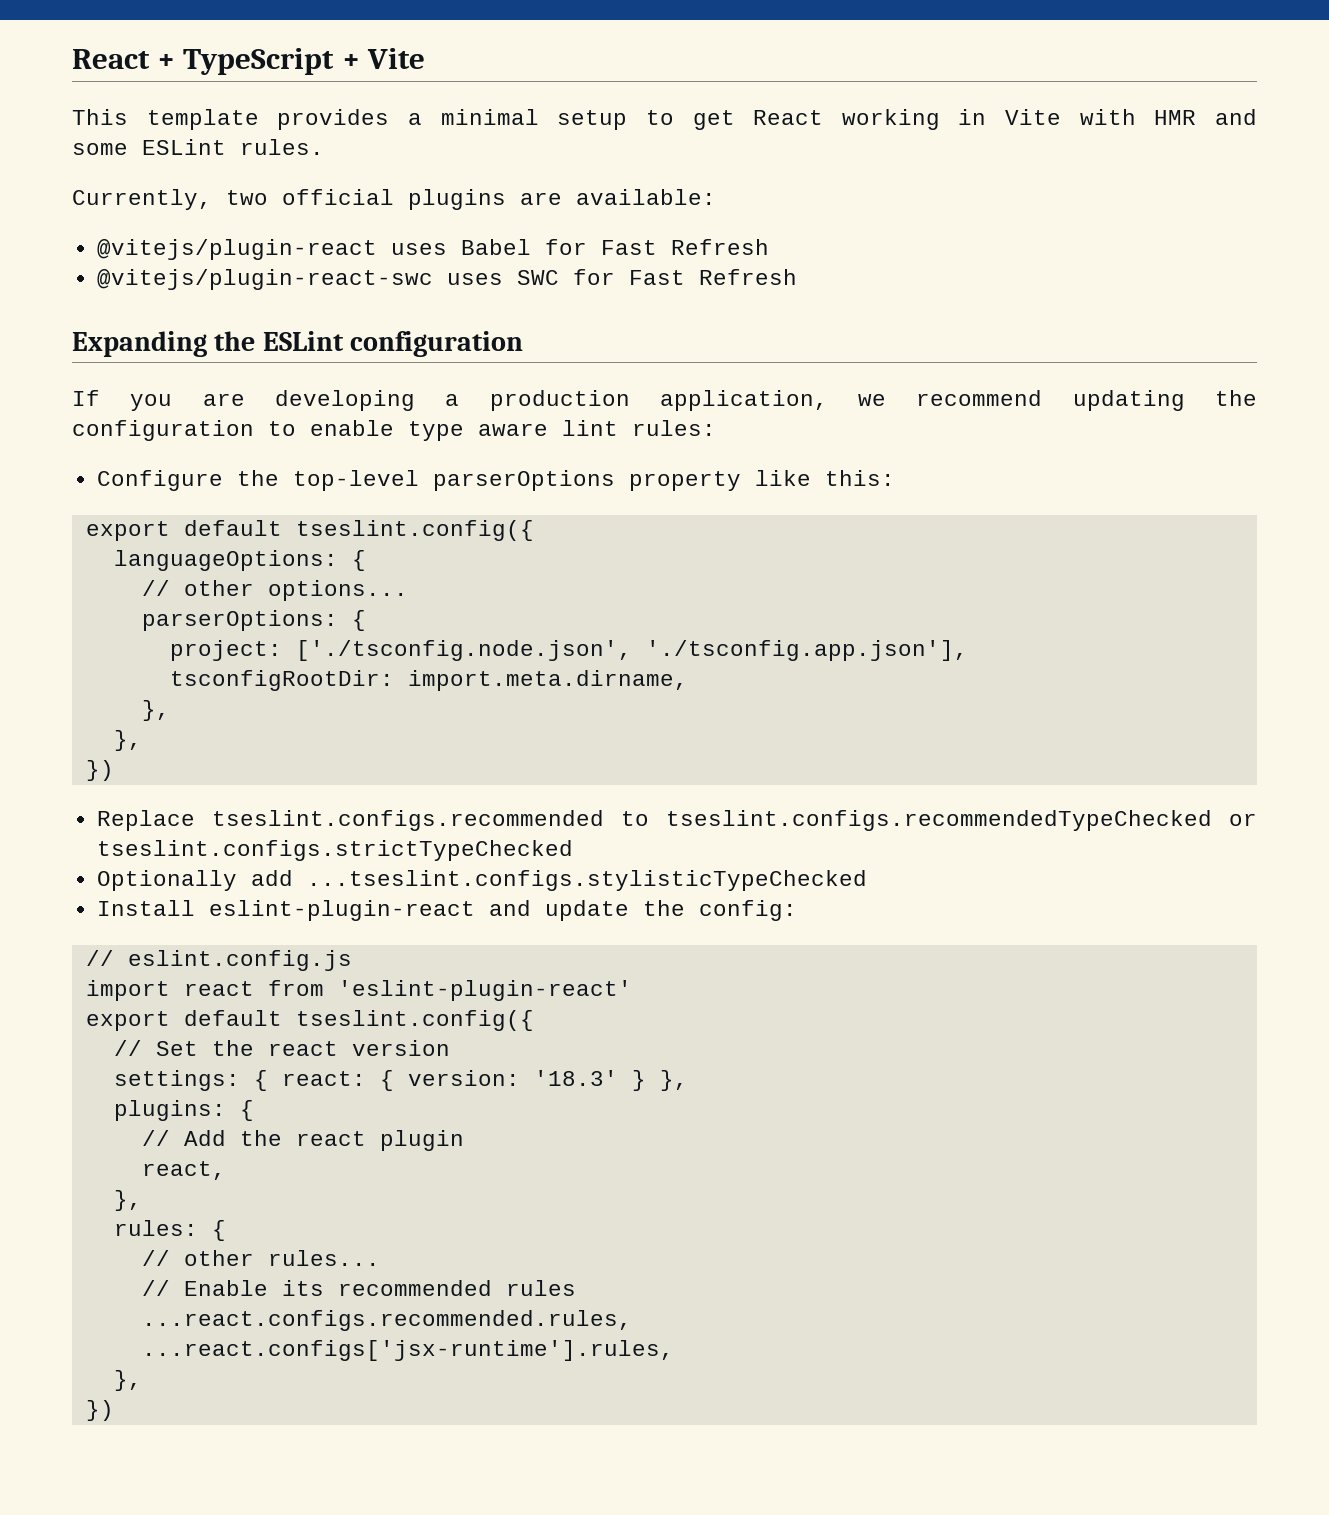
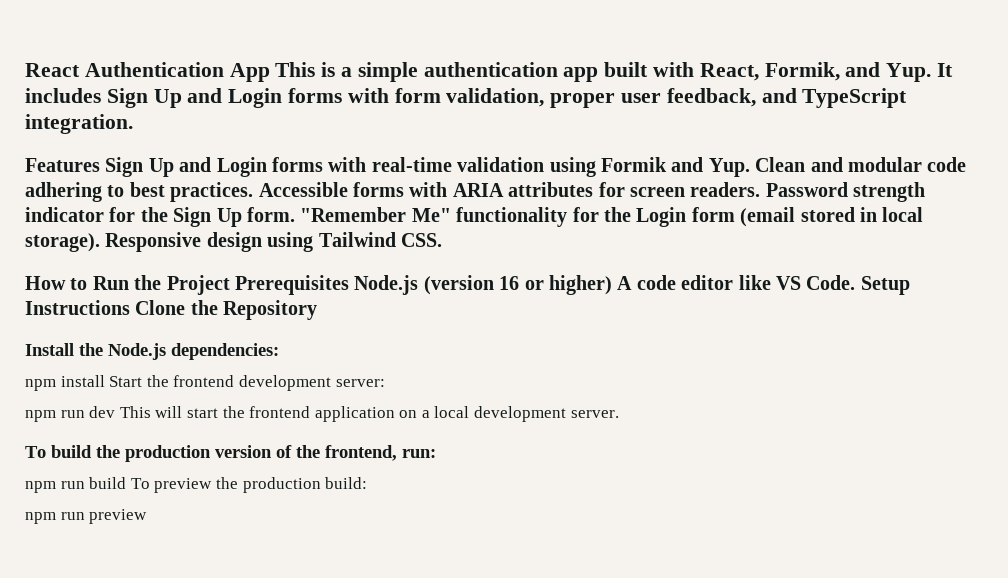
[72,48,425,75] [72,109,1257,130] [72,139,324,155] [72,189,716,210] [96,239,769,260] [96,269,797,290] [72,331,524,357] [72,390,1257,411] [72,420,716,441] [96,470,895,491] [85,520,534,541] [113,550,366,571] [141,580,408,601] [141,610,366,631] [169,640,968,661] [169,670,688,691] [141,700,170,721] [113,730,142,751] [85,760,114,781] [96,810,1257,831] [96,840,573,861] [96,870,867,891] [96,900,797,921] [85,950,352,971] [85,980,632,1001] [85,1010,534,1031] [113,1040,450,1056] [113,1070,688,1091] [113,1100,254,1121] [141,1130,464,1151] [141,1161,226,1180] [113,1190,142,1211] [113,1220,226,1241] [141,1250,380,1266] [141,1280,576,1296] [141,1310,632,1331] [141,1340,674,1361] [113,1370,142,1391] [85,1400,114,1421] React + TypeScript + Vite // This template provides a minimal setup to get React working in Vite with HMR and some ESLint rules. // Currently, two official plugins are available: // @vitejs/plugin-react uses Babel for Fast Refresh // @vitejs/plugin-react-swc uses SWC for Fast Refresh // Expanding the ESLint configuration // If you are developing a production application, we recommend updating the configuration to enable type aware lint rules: // Configure the top-level parserOptions property like this: // export default tseslint.config({ // languageOptions: { // // other options... // parserOptions: { // project: ['./tsconfig.node.json', './tsconfig.app.json'], // tsconfigRootDir: import.meta.dirname, // }, // }, // }) // Replace tseslint.configs.recommended to tseslint.configs.recommendedTypeChecked or tseslint.configs.strictTypeChecked // Optionally add ...tseslint.configs.stylisticTypeChecked // Install eslint-plugin-react and update the config: // // eslint.config.js // import react from 'eslint-plugin-react' // export default tseslint.config({ // // Set the react version // settings: { react: { version: '18.3' } }, // plugins: { // // Add the react plugin // react, // }, // rules: { // // other rules... // // Enable its recommended rules // ...react.configs.recommended.rules, // ...react.configs['jsx-runtime'].rules, // }, // }) -> [25,62,954,82] [25,88,908,108] [25,114,133,134] [25,157,967,177] [25,182,926,202] [25,207,924,227] [25,232,442,252] [25,275,910,295] [25,300,318,320] [25,343,279,360] [25,375,385,391] [25,406,619,422] [25,445,436,462] [25,477,368,493] [25,509,148,524] React Authentication App This is a simple authentication app built with React, Formik, and Yup. It includes Sign Up and Login forms with form validation, proper user feedback, and TypeScript integration. // Features Sign Up and Login forms with real-time validation using Formik and Yup. Clean and modular code adhering to best practices. Accessible forms with ARIA attributes for screen readers. Password strength indicator for the Sign Up form. "Remember Me" functionality for the Login form (email stored in local storage). Responsive design using Tailwind CSS. // How to Run the Project Prerequisites Node.js (version 16 or higher) A code editor like VS Code. Setup Instructions Clone the Repository // Install the Node.js dependencies: // npm install Start the frontend development server: // npm run dev This will start the frontend application on a local development server. // To build the production version of the frontend, run: // npm run build To preview the production build: // npm run preview

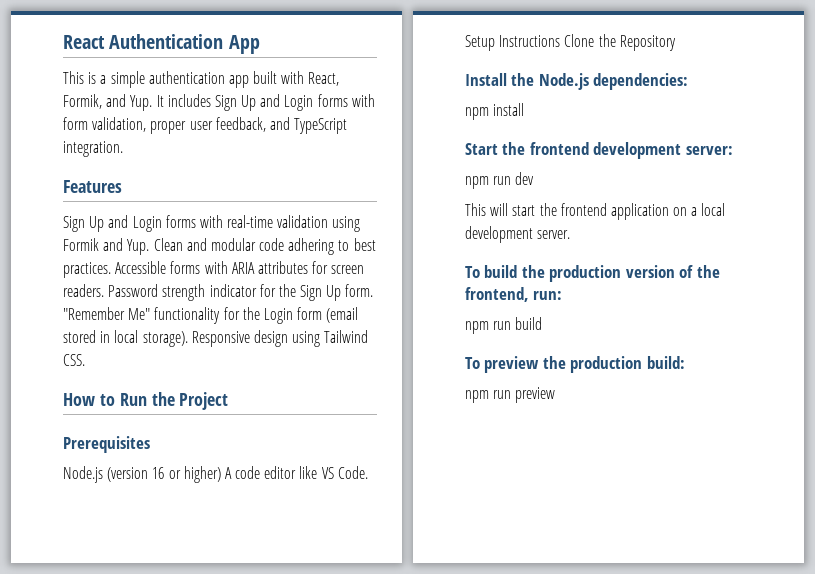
(270, 72) none -> (260, 44) //
(100, 165) none -> (122, 186) //
(230, 285) none -> (229, 401) //
(349, 285) none -> (150, 444) //
(105, 381) none -> (525, 109) //
(116, 412) none -> (535, 178) //
(127, 483) none -> (543, 323) //

